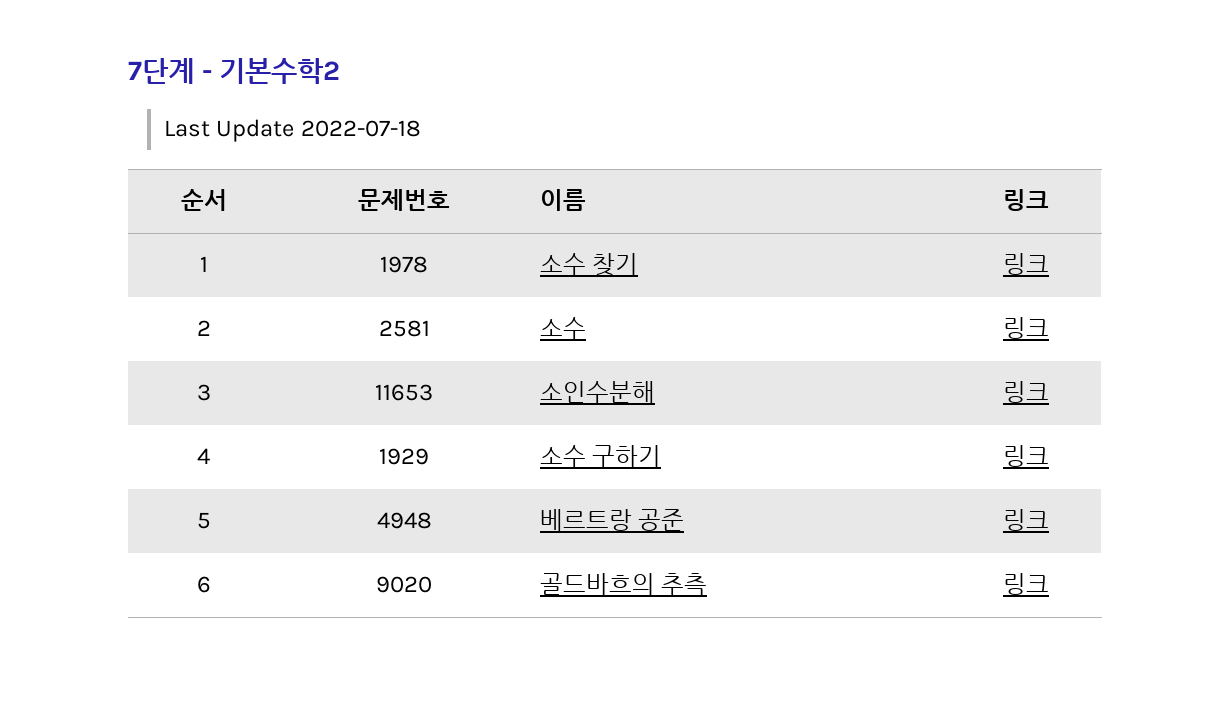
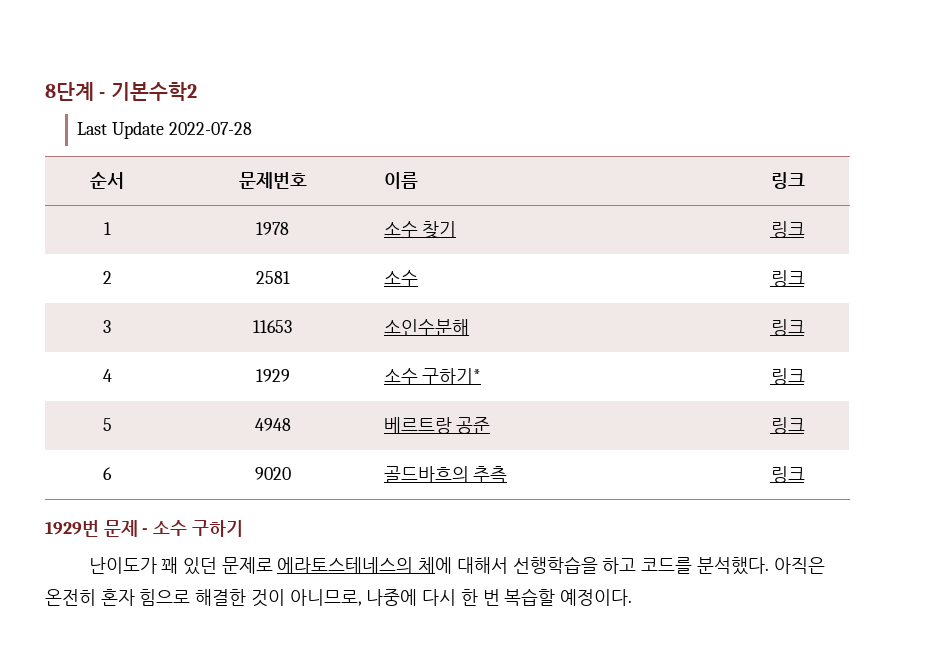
[128,58,194,84] 7단계 -> [45,82,94,101] 8단계
[300,120,421,137] 2022-07-18 -> [168,122,252,135] 2022-07-28
[592,445,662,467] 구하기 -> [422,368,482,385] 구하기*
(1049, 584) none -> [45,520,243,537] [88,556,825,575] [45,588,632,607] // 1929번 문제 - 소수 구하기 // 난이도가 꽤 있던 문제로 에라토스테네스의 체에 대해서 선행학습을 하고 코드를 분석했다. 아직은 온전히 혼자 힘으로 해결한 것이 아니므로, 나중에 다시 한 번 복습할 예정이다.

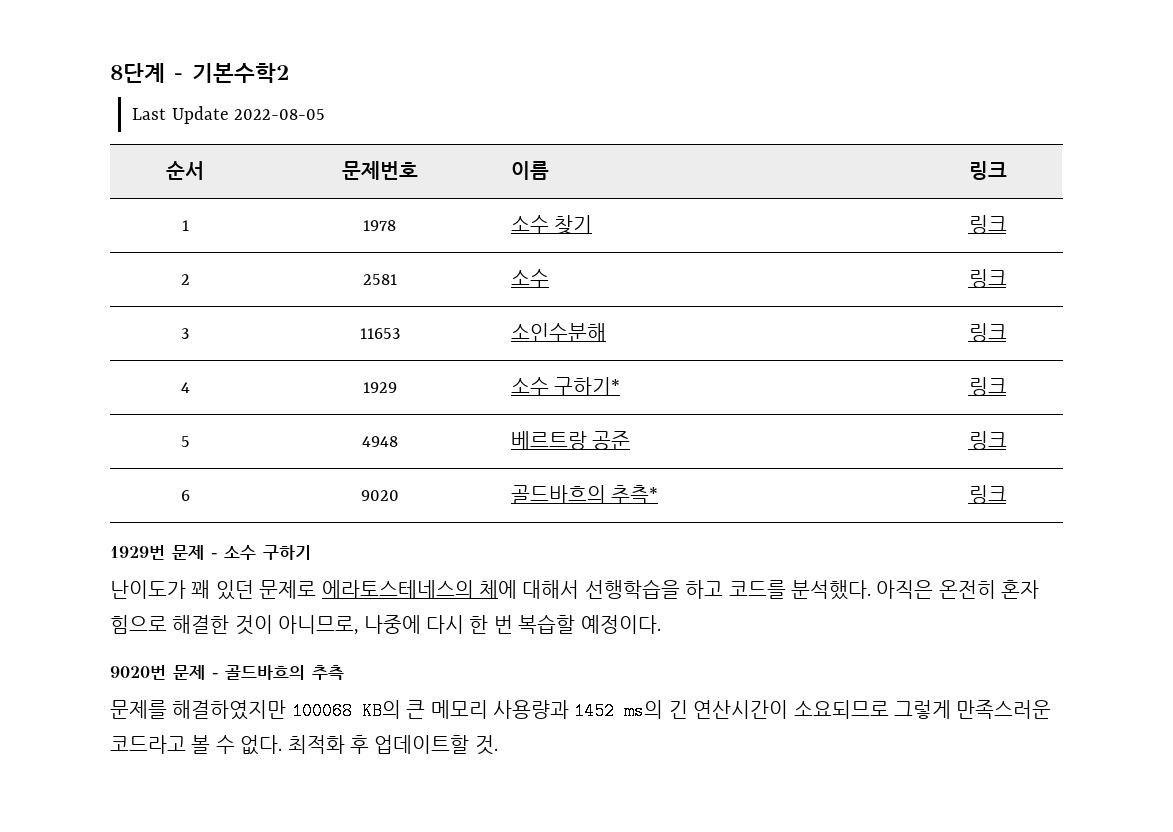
[168,122,252,135] 2022-07-28 -> [234,109,326,120] 2022-08-05
[473,466,508,483] 추측 -> [611,485,659,504] 추측*
(632, 597) none -> [110,665,344,680] [110,700,1052,720] [110,735,498,755] // 9020번 문제 - 골드바흐의 추측 // 문제를 해결하였지만 100068 KB의 큰 메모리 사용량과 1452 ms의 긴 연산시간이 소요되므로 그렇게 만족스러운 코드라고 볼 수 없다. 최적화 후 업데이트할 것.

